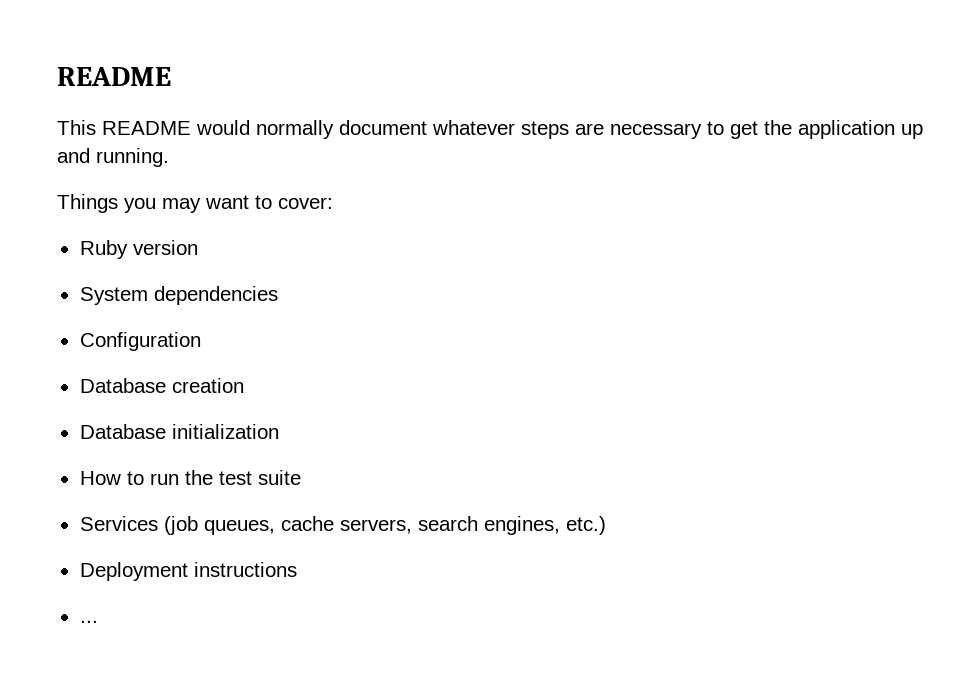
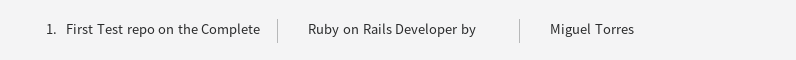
[57,67,171,86] [57,120,923,139] [57,148,169,167] [57,194,333,213] [79,240,198,259] [79,286,278,305] [79,332,201,351] [79,378,244,393] [79,424,279,439] [79,470,301,485] [79,516,606,535] [79,562,297,581] [79,620,98,623] README // This README would normally document whatever steps are necessary to get the application up and running. // Things you may want to cover: // Ruby version // System dependencies // Configuration // Database creation // Database initialization // How to run the test suite // Services (job queues, cache servers, search engines, etc.) // Deployment instructions // ... -> [46,23,634,37] 1. First Test repo on the Complete Ruby on Rails Developer by Miguel Torres

